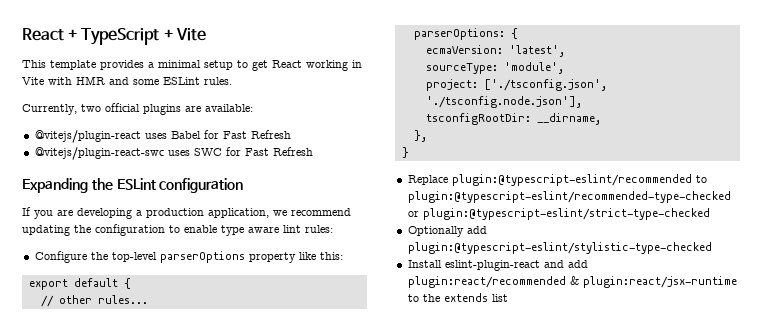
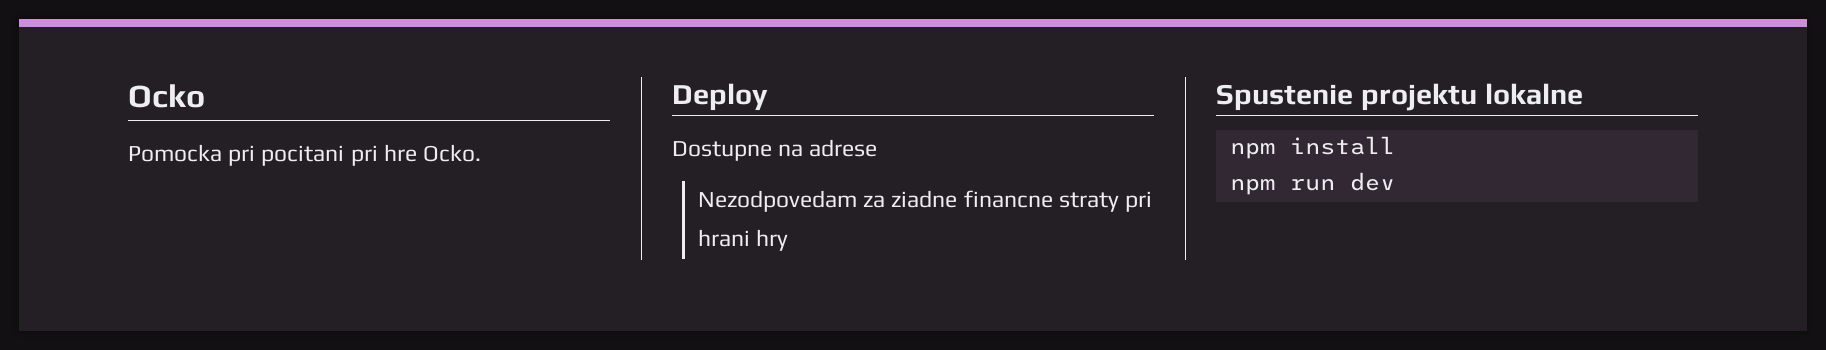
[22,28,206,45] [22,60,362,71] [22,76,232,85] [22,103,253,115] [34,130,291,143] [34,147,313,160] [22,178,244,193] [22,207,351,219] [22,224,333,236] [34,251,343,263] [28,278,131,290] [40,295,148,307] [413,28,518,40] [425,45,565,57] [425,62,564,74] [425,79,607,91] [425,96,582,108] [425,113,601,125] [413,130,427,142] [401,147,409,158] [407,174,707,186] [407,191,731,203] [407,208,710,220] [407,226,487,237] [407,242,712,254] [407,260,588,271] [407,276,737,288] [407,293,508,302] React + TypeScript + Vite // This template provides a minimal setup to get React working in Vite with HMR and some ESLint rules. // Currently, two official plugins are available: // @vitejs/plugin-react uses Babel for Fast Refresh // @vitejs/plugin-react-swc uses SWC for Fast Refresh // Expanding the ESLint configuration // If you are developing a production application, we recommend updating the configuration to enable type aware lint rules: // Configure the top-level parserOptions property like this: // export default { // // other rules... // parserOptions: { // ecmaVersion: 'latest', // sourceType: 'module', // project: ['./tsconfig.json', './tsconfig.node.json'], // tsconfigRootDir: __dirname, // }, // } // Replace plugin:@typescript-eslint/recommended to plugin:@typescript-eslint/recommended-type-checked or plugin:@typescript-eslint/strict-type-checked // Optionally add plugin:@typescript-eslint/stylistic-type-checked // Install eslint-plugin-react and add plugin:react/recommended & plugin:react/jsx-runtime to the extends list -> [128,84,205,108] [128,144,482,166] [672,83,768,111] [672,139,878,161] [697,190,1152,212] [697,229,789,251] [1216,83,1583,111] [1229,136,1395,159] [1229,172,1395,195] Ocko // Pomocka pri pocitani pri hre Ocko. // Deploy // Dostupne na adrese // Nezodpovedam za ziadne financne straty pri hrani hry // Spustenie projektu lokalne // npm install // npm run dev

